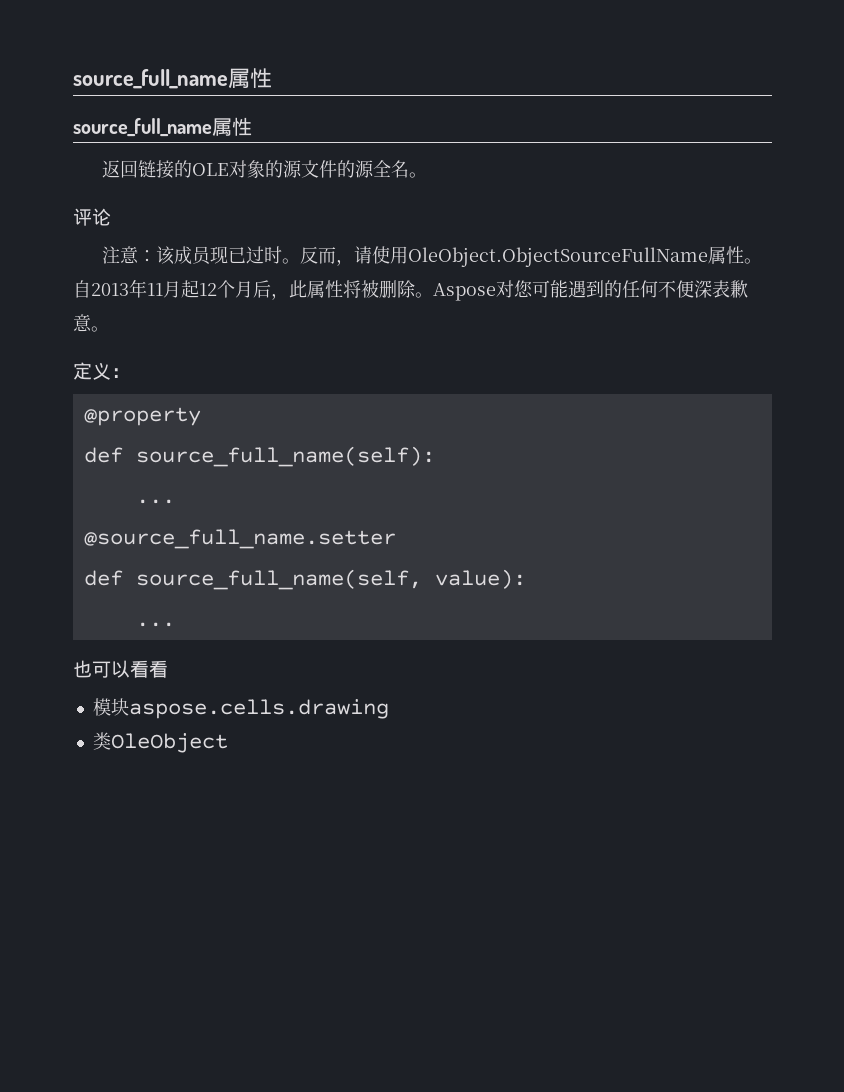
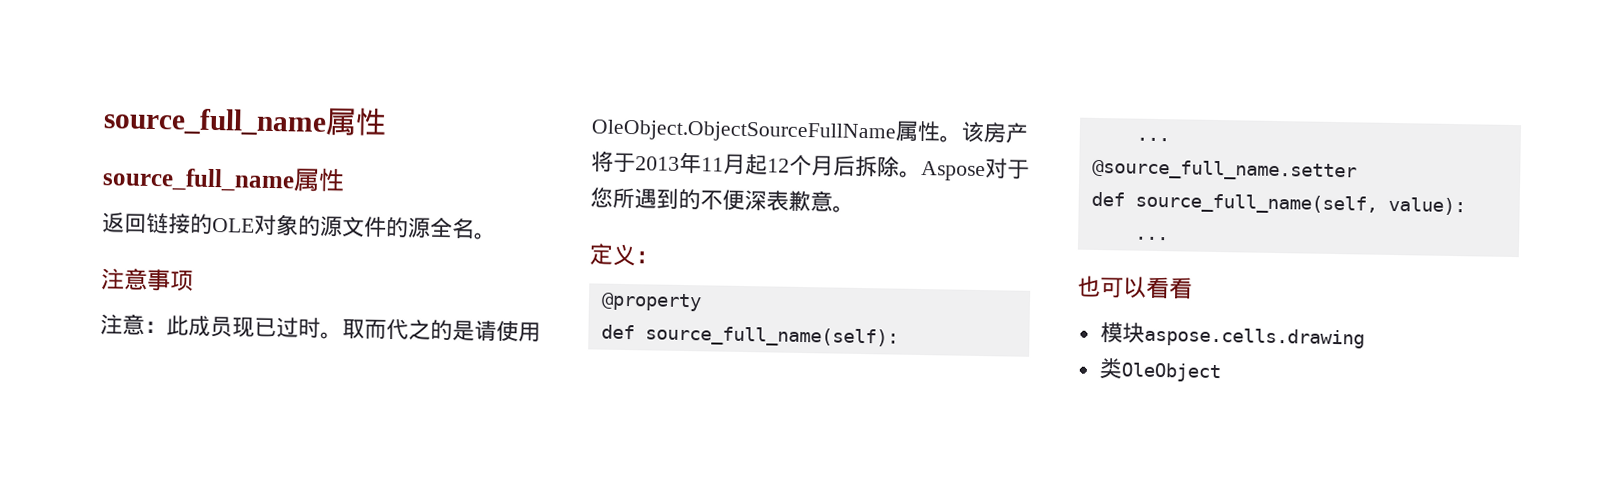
[73,208,111,226] 评论 -> [101,268,194,292] 注意事项
[155,246,175,265] 该 -> [166,315,189,336] 此
[299,246,354,266] 反而， -> [342,318,475,341] 取而代之的是
[73,280,91,298] 自 -> [961,121,1029,144] [591,150,636,173] 该房产将于
[271,280,658,301] ，此属性将被删除。Aspose对您可能遇到的任何 -> [855,155,1030,182] [590,186,701,210] 拆除。Aspose对于您所遇到的

